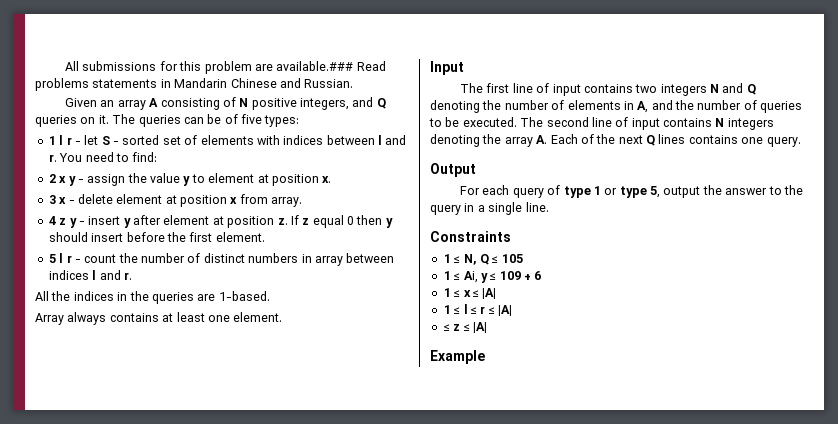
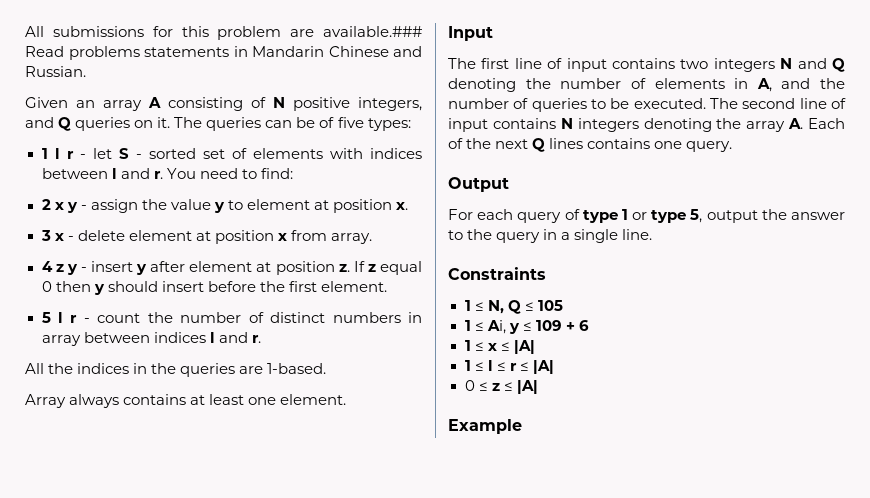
(512, 310) none -> [464,380,475,391] 0

